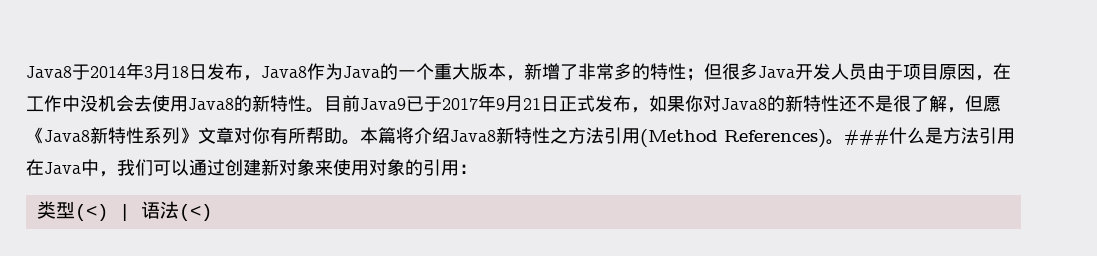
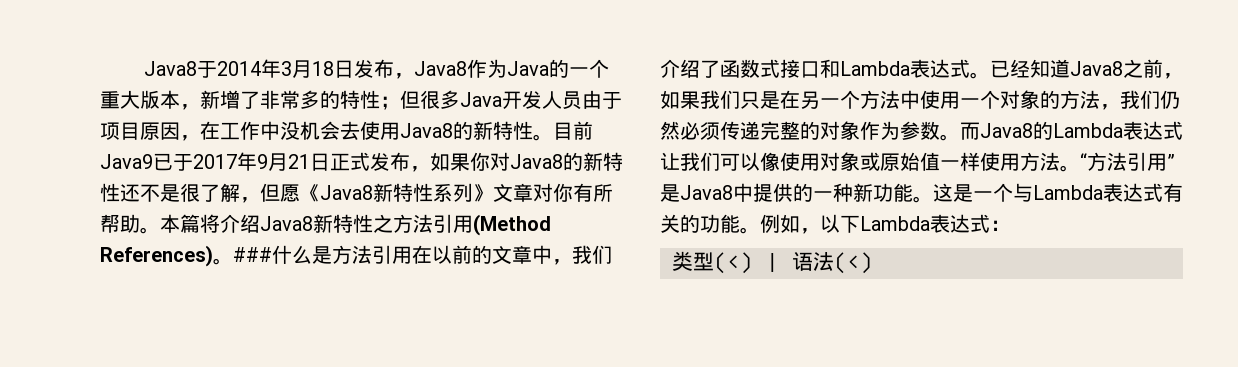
[44,159,459,177] Java中，我们可以通过创建新对象来使用对象的引用 -> [432,245,612,265] [660,59,1183,79] [660,90,1180,110] [660,121,1183,141] [660,152,1175,172] [660,183,1183,203] [660,214,990,234] 以前的文章中，我们介绍了函数式接口和Lambda表达式。已经知道Java8之前，如果我们只是在另一个方法中使用一个对象的方法，我们仍然必须传递完整的对象作为参数。而Java8的Lambda表达式让我们可以像使用对象或原始值一样使用方法。“方法引用”是Java8中提供的一种新功能。这是一个与Lambda表达式有关的功能。例如，以下Lambda表达式

